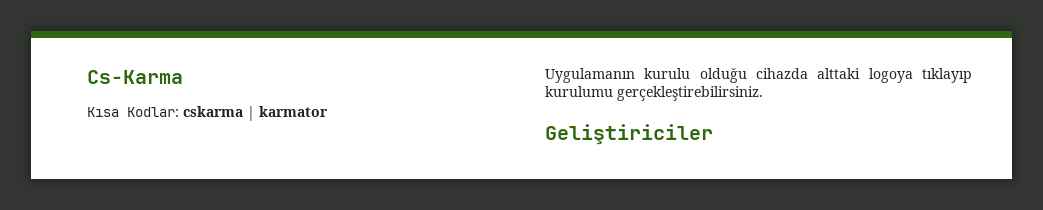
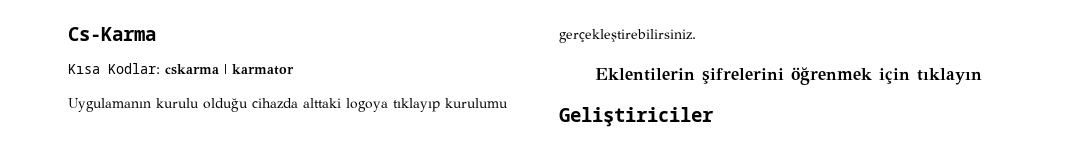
(763, 93) none -> [595,67,982,85] // Eklentilerin şifrelerini öğrenmek için tıklayın

